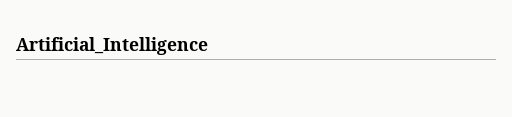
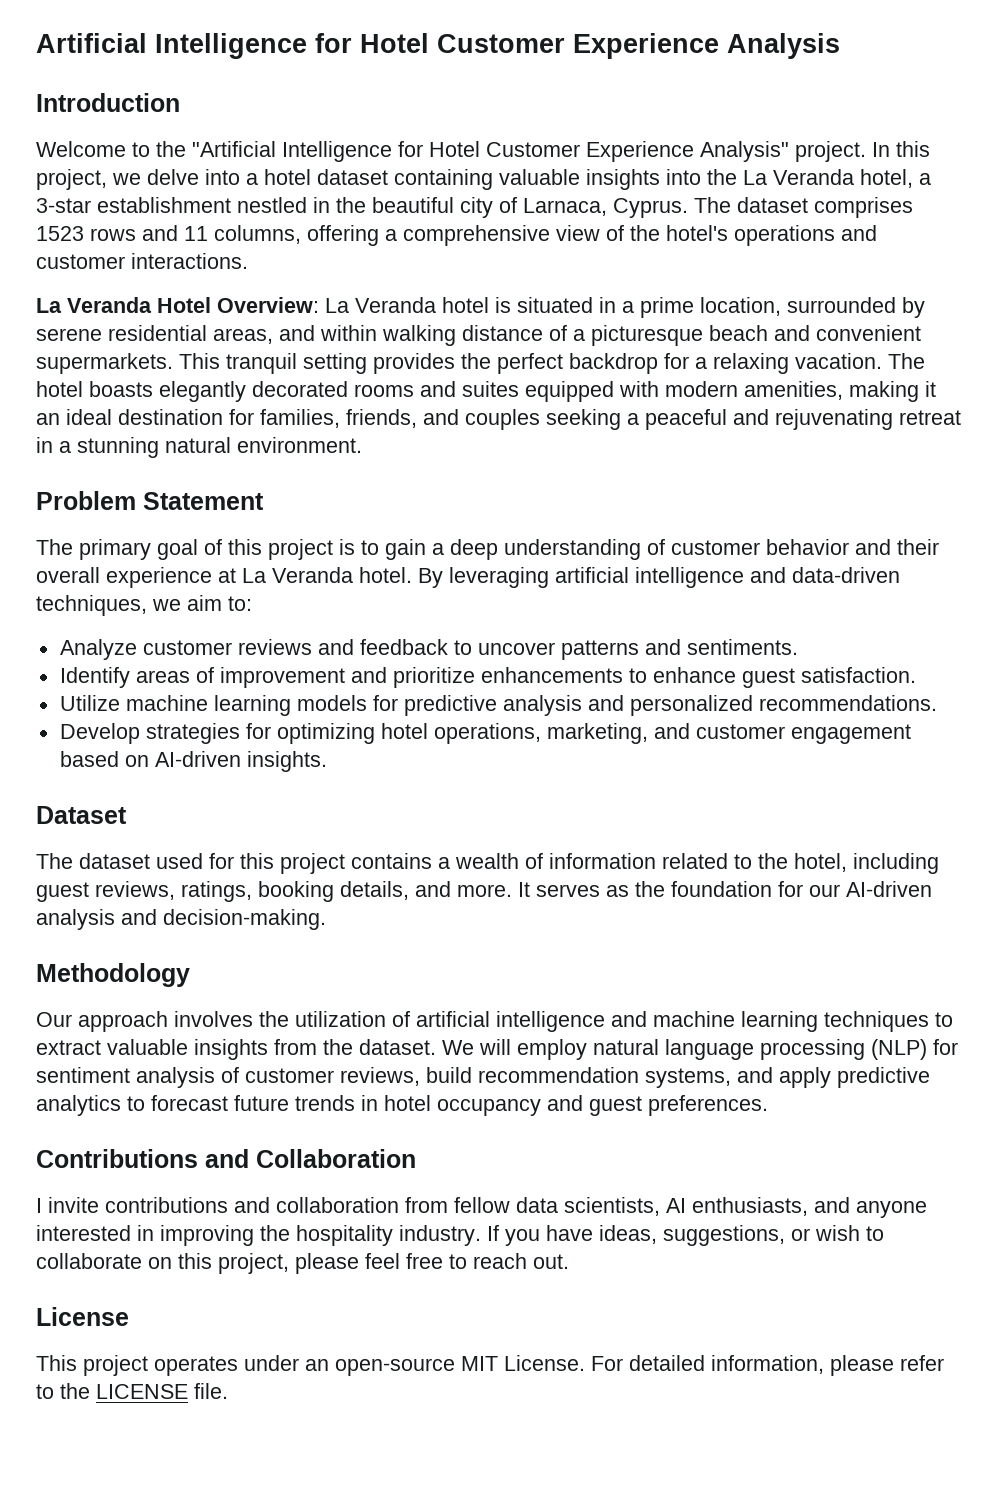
[16,37,208,55] Artificial_Intelligence -> [36,33,840,59] [36,93,180,112] [36,141,930,162] [36,169,931,190] [36,197,913,218] [36,225,877,246] [36,253,248,269] [36,297,925,318] [36,325,921,346] [36,353,925,374] [36,381,936,402] [36,409,961,430] [36,437,362,458] [36,491,264,510] [36,539,939,560] [36,567,900,588] [36,595,252,616] [59,639,798,660] [59,667,916,688] [59,695,937,716] [59,723,911,744] [59,751,327,772] [36,806,127,824] [36,853,939,874] [36,881,932,902] [36,909,326,930] [36,963,190,987] [36,1011,953,1032] [36,1039,958,1060] [36,1067,930,1088] [36,1095,768,1116] [36,1149,416,1168] [36,1197,927,1218] [36,1225,884,1246] [36,1253,569,1274] [36,1307,129,1326] [36,1355,944,1376] [36,1383,228,1399] Artificial Intelligence for Hotel Customer Experience Analysis // Introduction // Welcome to the "Artificial Intelligence for Hotel Customer Experience Analysis" project. In this project, we delve into a hotel dataset containing valuable insights into the La Veranda hotel, a 3-star establishment nestled in the beautiful city of Larnaca, Cyprus. The dataset comprises 1523 rows and 11 columns, offering a comprehensive view of the hotel's operations and customer interactions. // La Veranda Hotel Overview: La Veranda hotel is situated in a prime location, surrounded by serene residential areas, and within walking distance of a picturesque beach and convenient supermarkets. This tranquil setting provides the perfect backdrop for a relaxing vacation. The hotel boasts elegantly decorated rooms and suites equipped with modern amenities, making it an ideal destination for families, friends, and couples seeking a peaceful and rejuvenating retreat in a stunning natural environment. // Problem Statement // The primary goal of this project is to gain a deep understanding of customer behavior and their overall experience at La Veranda hotel. By leveraging artificial intelligence and data-driven techniques, we aim to: // Analyze customer reviews and feedback to uncover patterns and sentiments. // Identify areas of improvement and prioritize enhancements to enhance guest satisfaction. // Utilize machine learning models for predictive analysis and personalized recommendations. // Develop strategies for optimizing hotel operations, marketing, and customer engagement based on AI-driven insights. // Dataset // The dataset used for this project contains a wealth of information related to the hotel, including guest reviews, ratings, booking details, and more. It serves as the foundation for our AI-driven analysis and decision-making. // Methodology // Our approach involves the utilization of artificial intelligence and machine learning techniques to extract valuable insights from the dataset. We will employ natural language processing (NLP) for sentiment analysis of customer reviews, build recommendation systems, and apply predictive analytics to forecast future trends in hotel occupancy and guest preferences. // Contributions and Collaboration // I invite contributions and collaboration from fellow data scientists, AI enthusiasts, and anyone interested in improving the hospitality industry. If you have ideas, suggestions, or wish to collaborate on this project, please feel free to reach out. // License // This project operates under an open-source MIT License. For detailed information, please refer to the LICENSE file.

